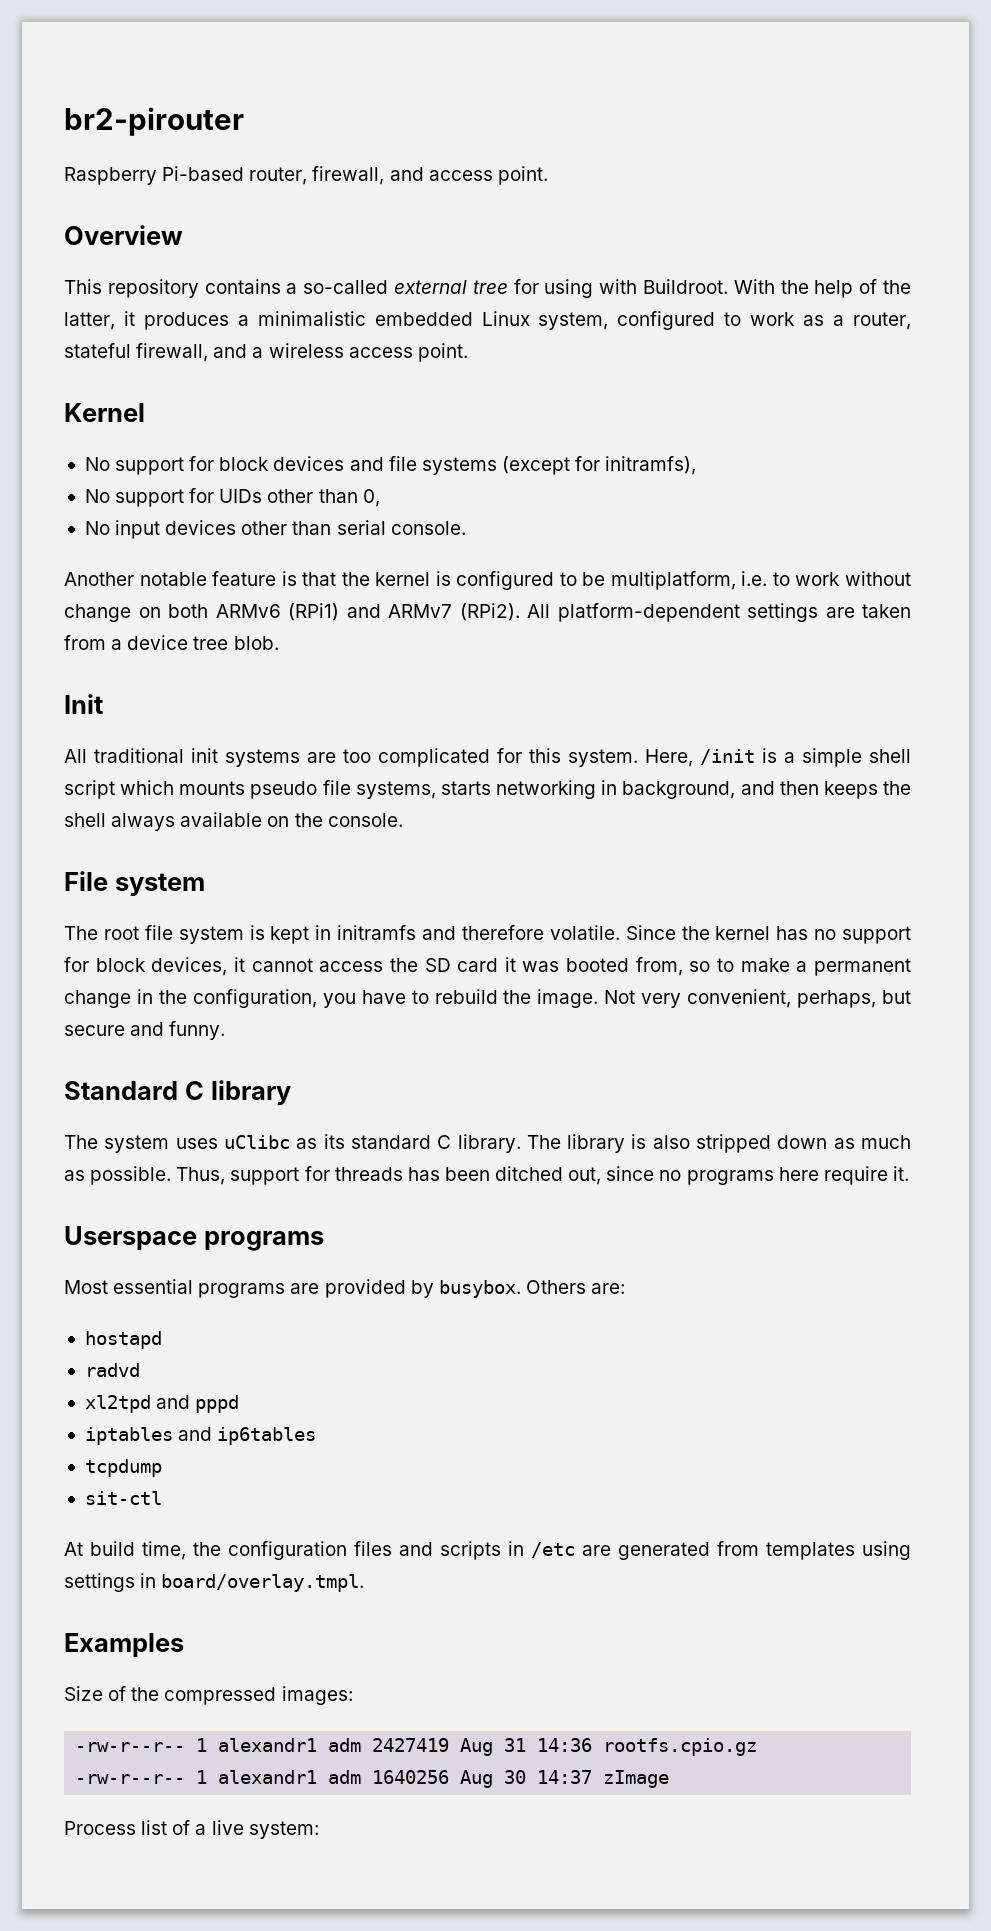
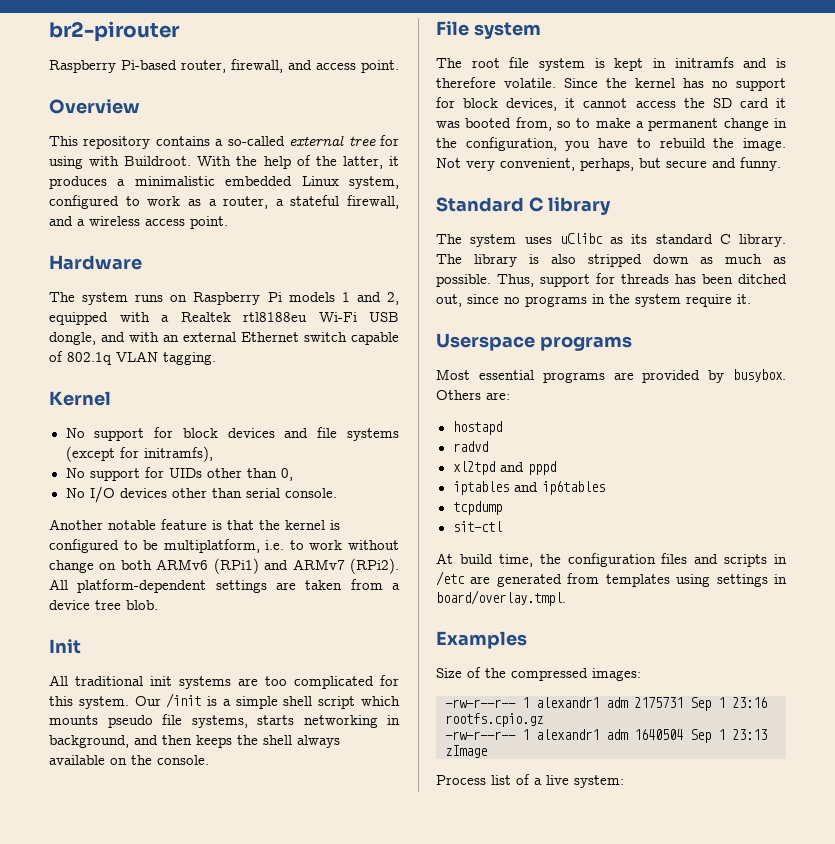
(911, 321) none -> [275,199,284,206] a
(468, 352) none -> [49,255,142,270] [49,292,399,305] [49,312,399,325] [49,332,399,345] [49,351,216,365] // Hardware // The system runs on Raspberry Pi models 1 and 2, equipped with a Realtek rtl8188eu Wi-Fi USB dongle, and with an external Ethernet switch capable of 802.1q VLAN tagging.
[115,520,161,539] input -> [89,486,115,503] I/O
[645,749,693,767] Here, -> [134,696,161,706] Our
(456, 933) none -> [776,58,786,68] is
[778,1167,819,1181] here -> [592,294,681,307] in the system
[372,1738,593,1756] 2427419 Aug 31 14:36 -> [634,697,767,711] 2175731 Sep 1 23:16
[372,1770,593,1788] 1640256 Aug 30 14:37 -> [634,729,767,743] 1640504 Sep 1 23:13

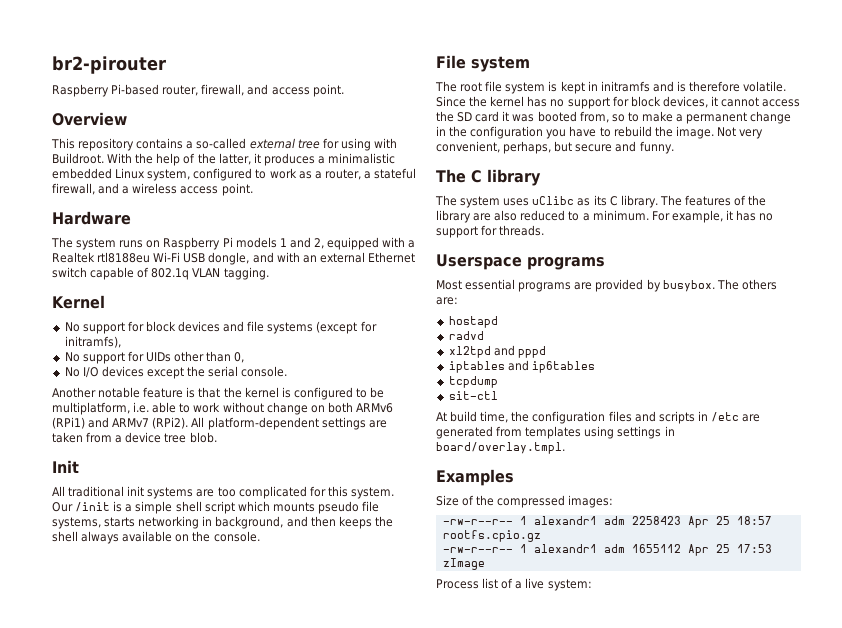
[171,488,242,498] other than -> [146,366,206,379] except the
(285, 545) none -> [152,402,177,413] able
[465,137,557,151] configuration, -> [470,126,544,139] configuration
[436,197,524,212] Standard -> [436,169,466,183] The
[655,234,713,244] standard -> (607, 200) none
[474,254,786,267] [436,273,787,287] [436,294,751,307] library is also stripped down as much as possible. Thus, support for threads has been ditched out, since no programs in the system require it. -> [684,195,767,206] [436,210,774,223] [436,225,545,238] features of the library are also reduced to a minimum. For example, it has no support for threads.
[436,390,481,400] Others -> [716,279,777,290] The others
[634,697,767,711] 2175731 Sep 1 23:16 -> [631,516,772,528] 2258423 Apr 25 18:57
[634,729,767,743] 1640504 Sep 1 23:13 -> [631,544,772,556] 1655112 Apr 25 17:53

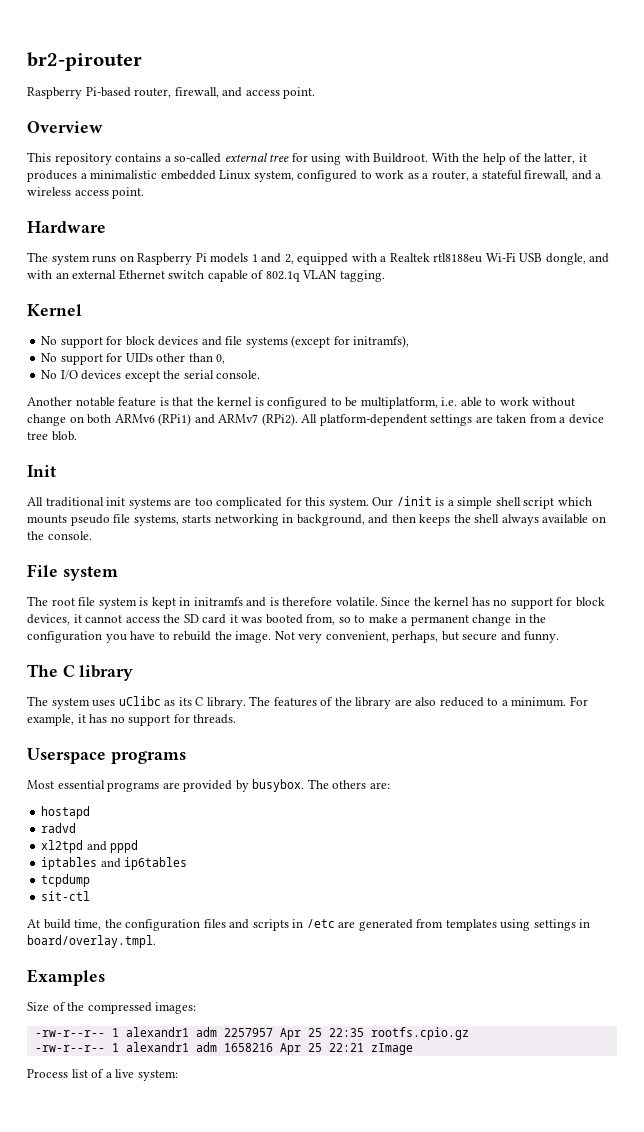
[631,516,772,528] 2258423 Apr 25 18:57 -> [223,1028,364,1040] 2257957 Apr 25 22:35
[631,544,772,556] 1655112 Apr 25 17:53 -> [223,1043,364,1055] 1658216 Apr 25 22:21

